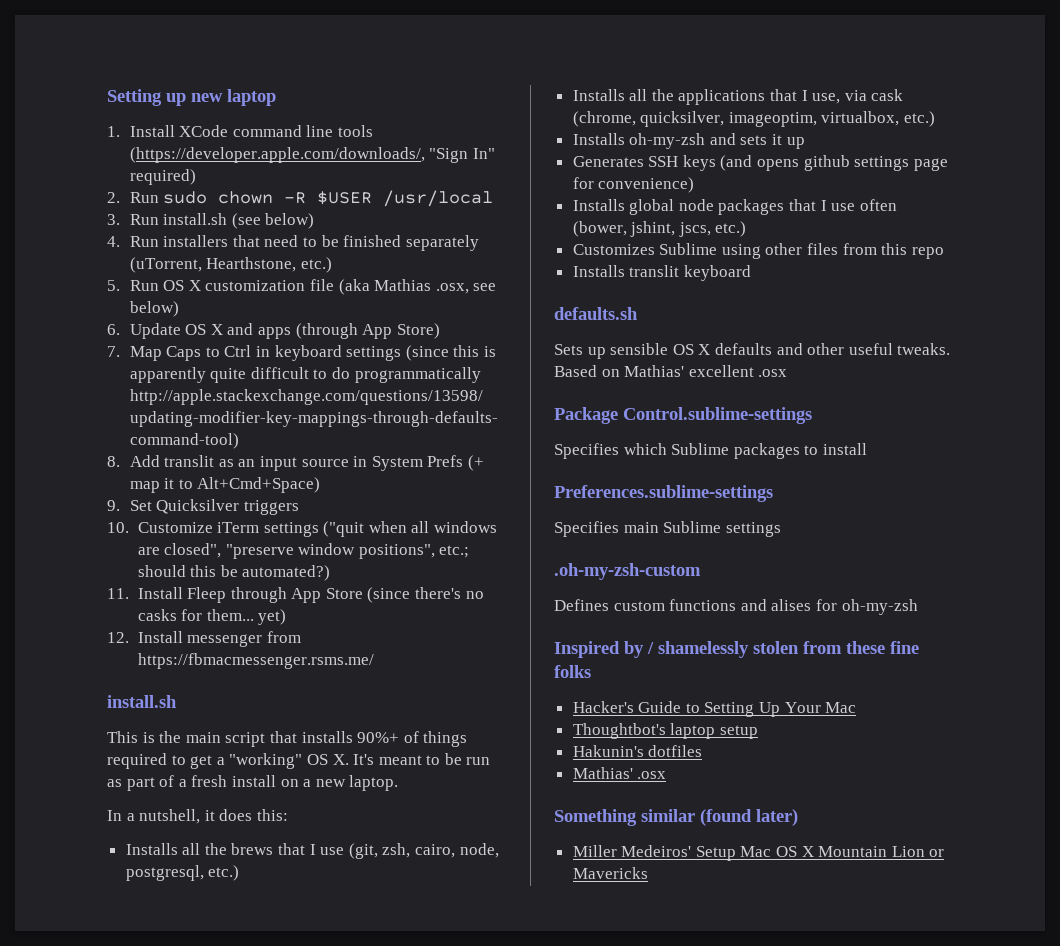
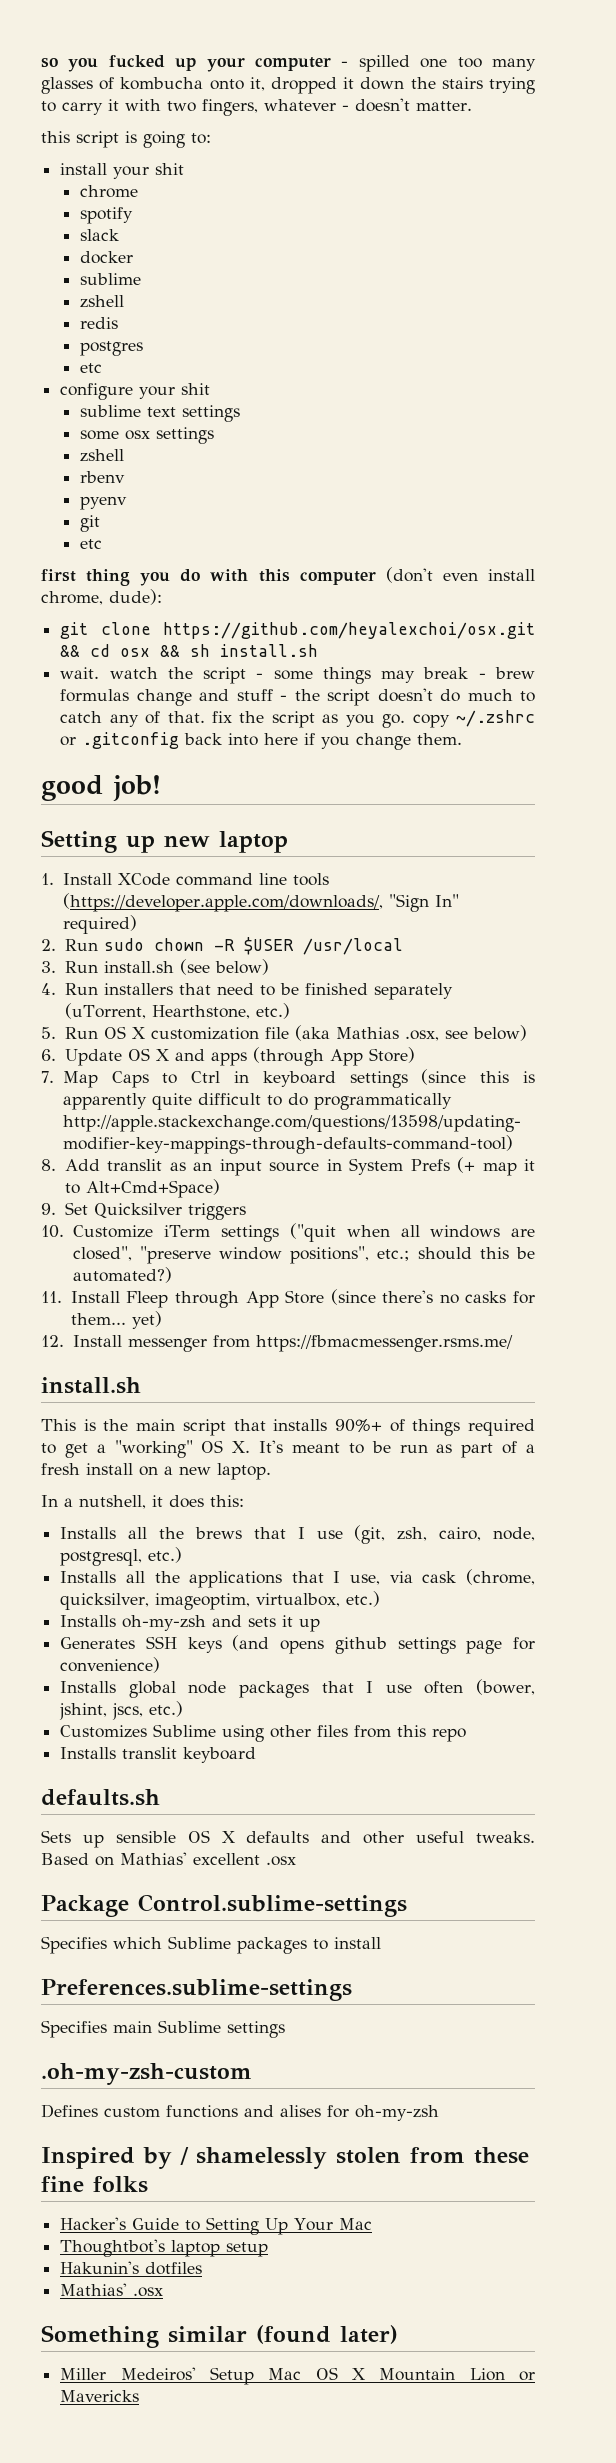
(107, 97) none -> [41,55,536,72] [41,77,535,94] [41,98,472,116] [41,131,211,148] [60,163,185,179] [80,185,139,198] [80,207,134,224] [80,229,120,241] [80,251,134,264] [80,273,142,285] [80,295,125,308] [80,317,119,329] [80,341,144,356] [80,363,103,373] [60,383,211,400] [80,405,241,422] [80,427,215,444] [80,449,125,462] [80,471,126,483] [80,496,128,510] [80,515,101,532] [80,539,103,549] [41,567,535,586] [41,589,162,605] [60,622,535,639] [60,644,319,657] [60,667,535,684] [60,688,536,706] [60,710,535,728] [60,732,463,750] [41,775,161,801] so you fucked up your computer - spilled one too many glasses of kombucha onto it, dropped it down the stairs trying to carry it with two fingers, whatever - doesn't matter. // this script is going to: // install your shit // chrome // spotify // slack // docker // sublime // zshell // redis // postgres // etc // configure your shit // sublime text settings // some osx settings // zshell // rbenv // pyenv // git // etc // first thing you do with this computer (don't even install chrome, dude): // git clone https://github.com/heyalexchoi/osx.git && cd osx && sh install.sh // wait. watch the script - some things may break - brew formulas change and stuff - the script doesn't do much to catch any of that. fix the script as you go. copy ~/.zshrc or .gitconfig back into here if you change them. // good job! //

